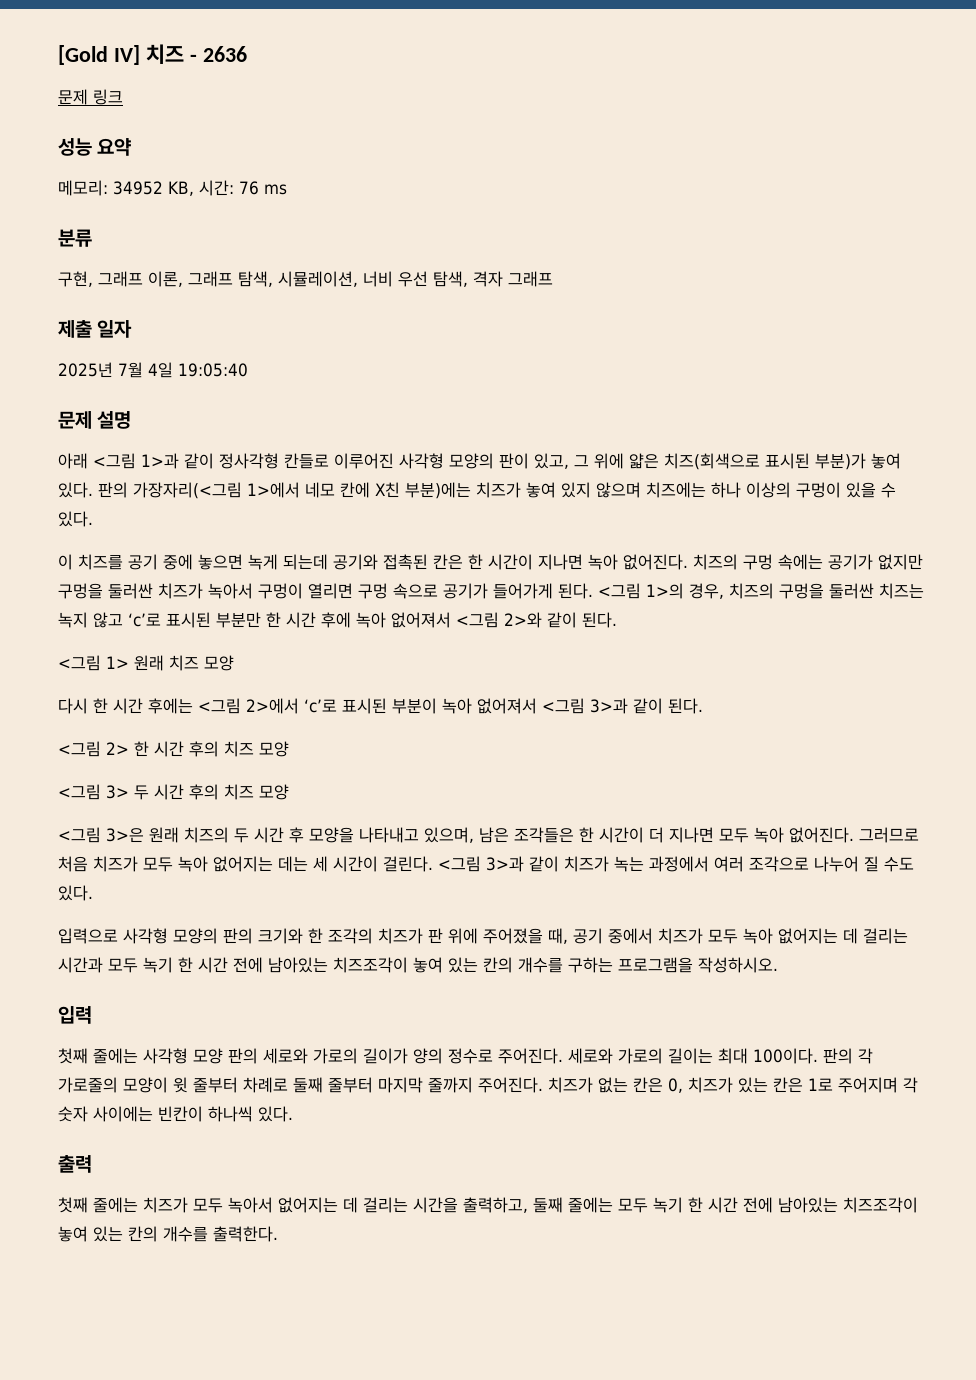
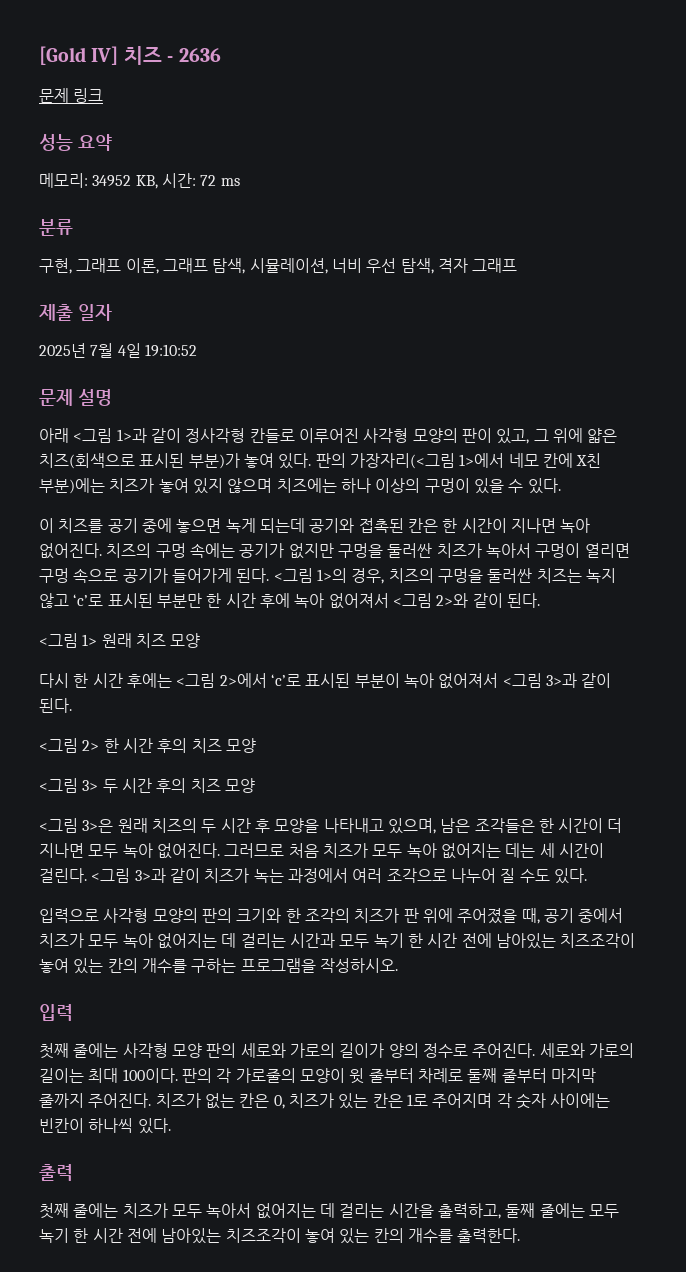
[239,181,259,195] 76 -> [200,175,217,186] 72
[178,363,248,377] 19:05:40 -> [144,344,197,357] 19:10:52

